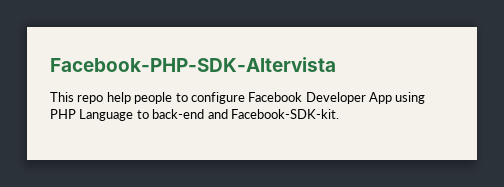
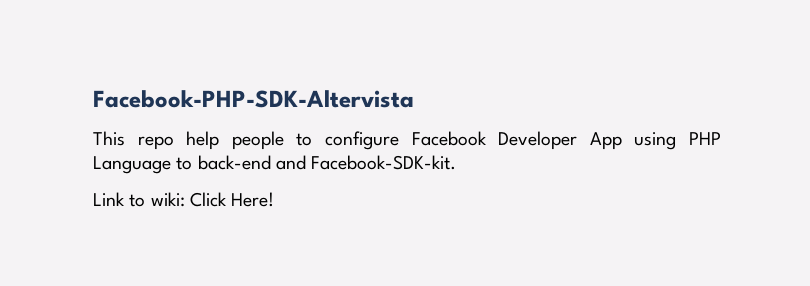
(339, 114) none -> [93,192,275,207] // Link to wiki: Click Here!

